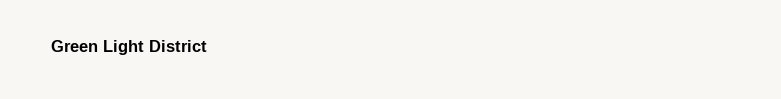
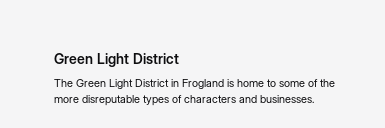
[51,40,207,55] Green Light District -> [54,53,179,67] [54,79,335,89] [54,95,314,106] Green Light District // The Green Light District in Frogland is home to some of the more disreputable types of characters and businesses.

